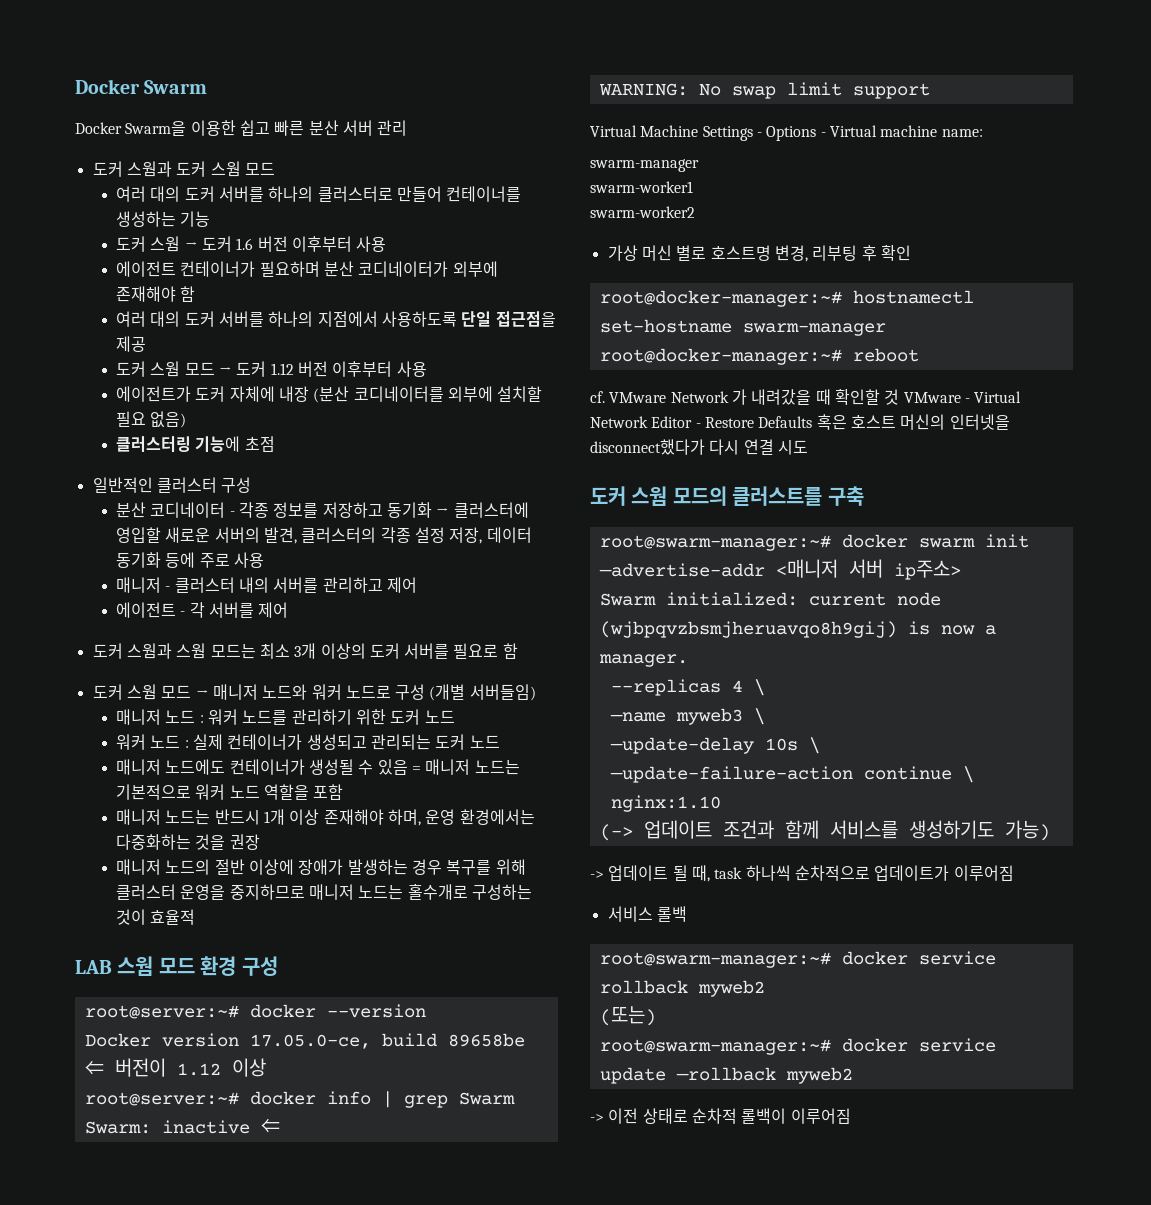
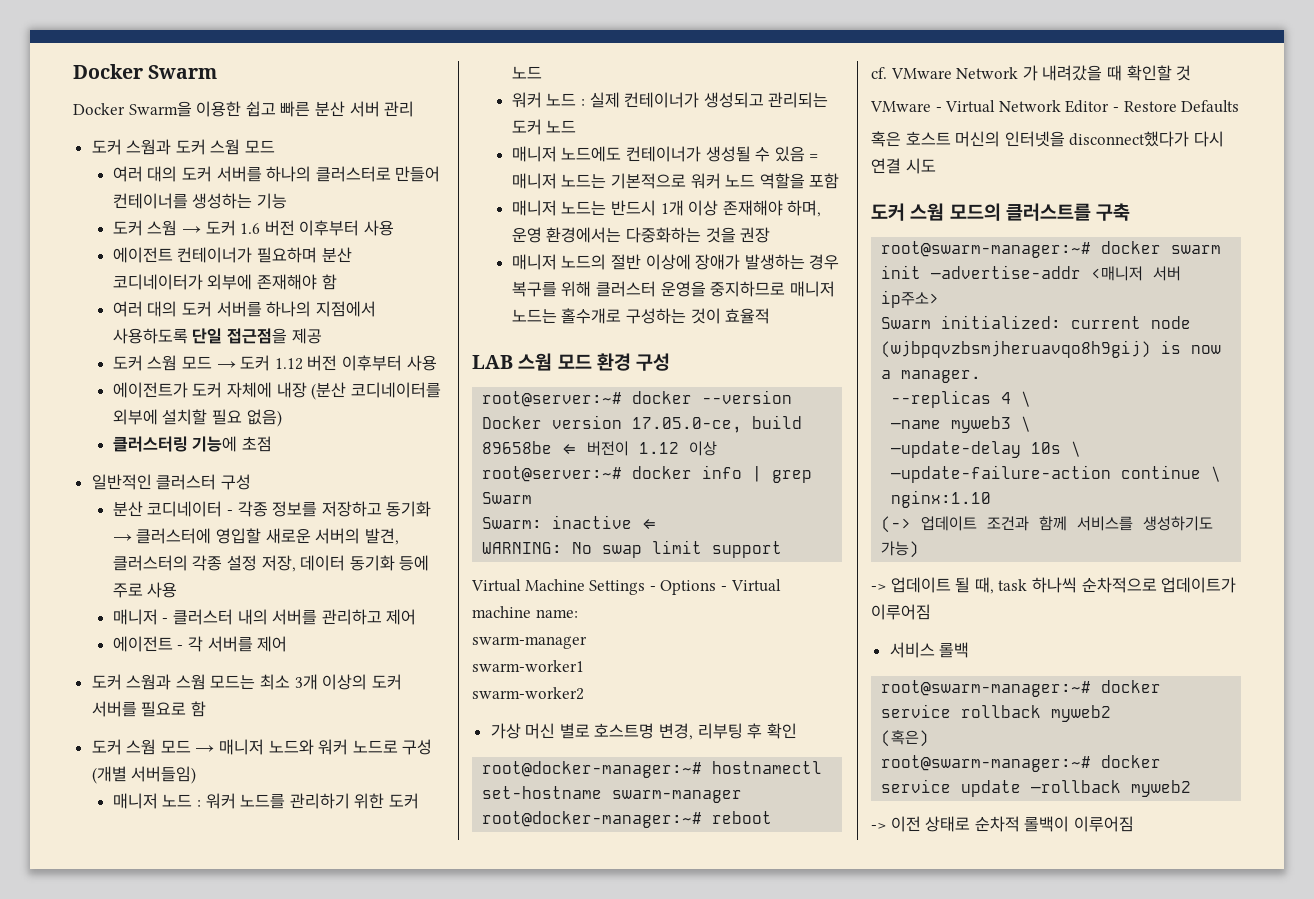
(900, 397) none -> (1192, 73) //
(813, 422) none -> (1240, 106) //
[599,1006,656,1026] (또는) -> [881,730,930,747] (혹은)

